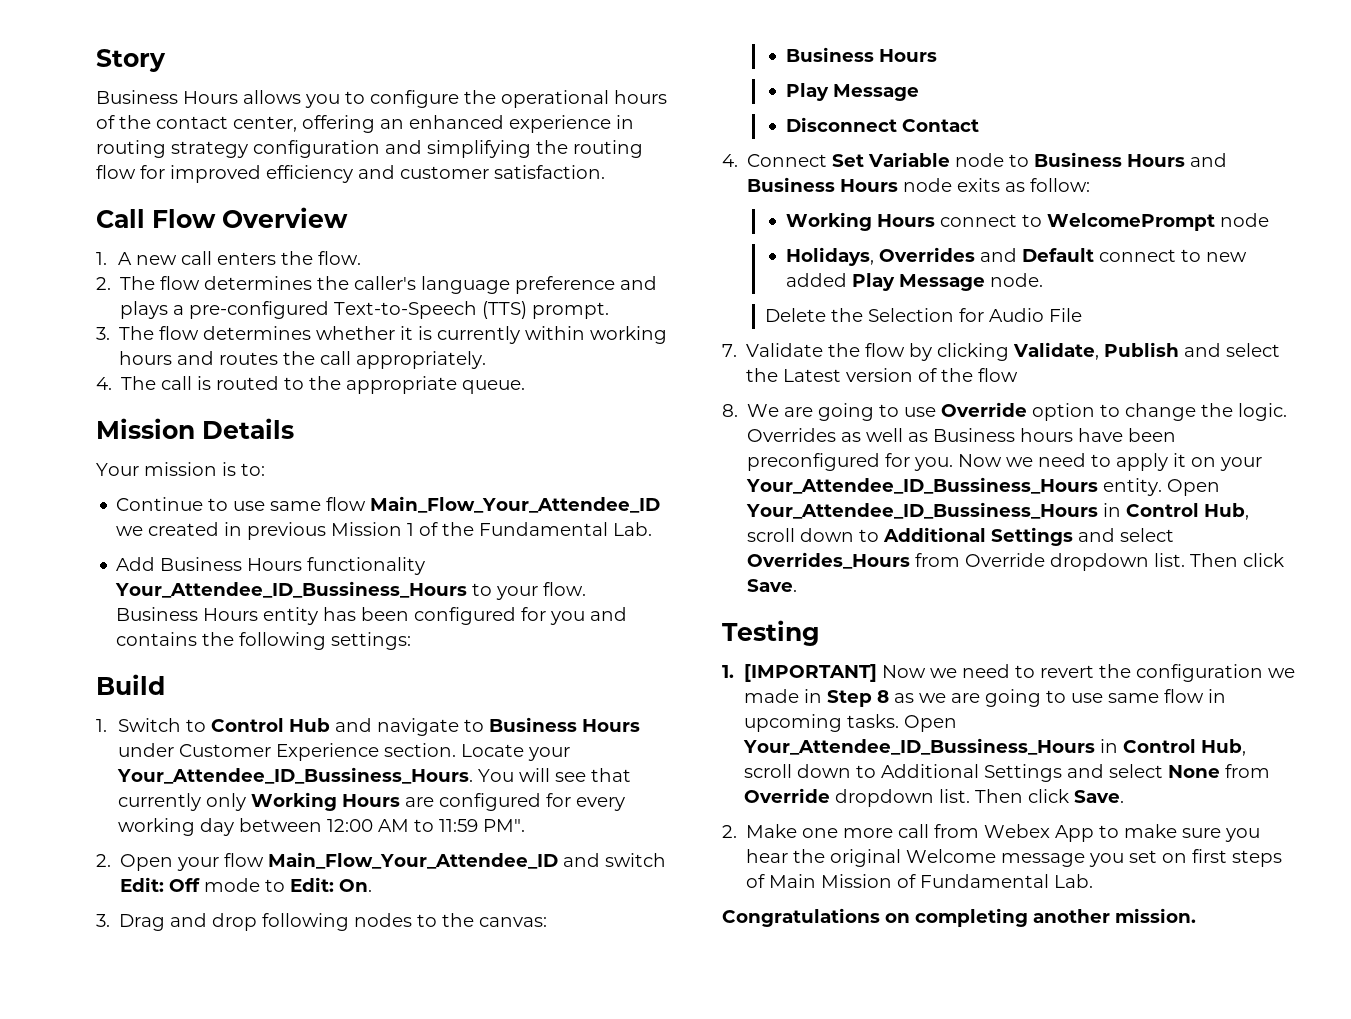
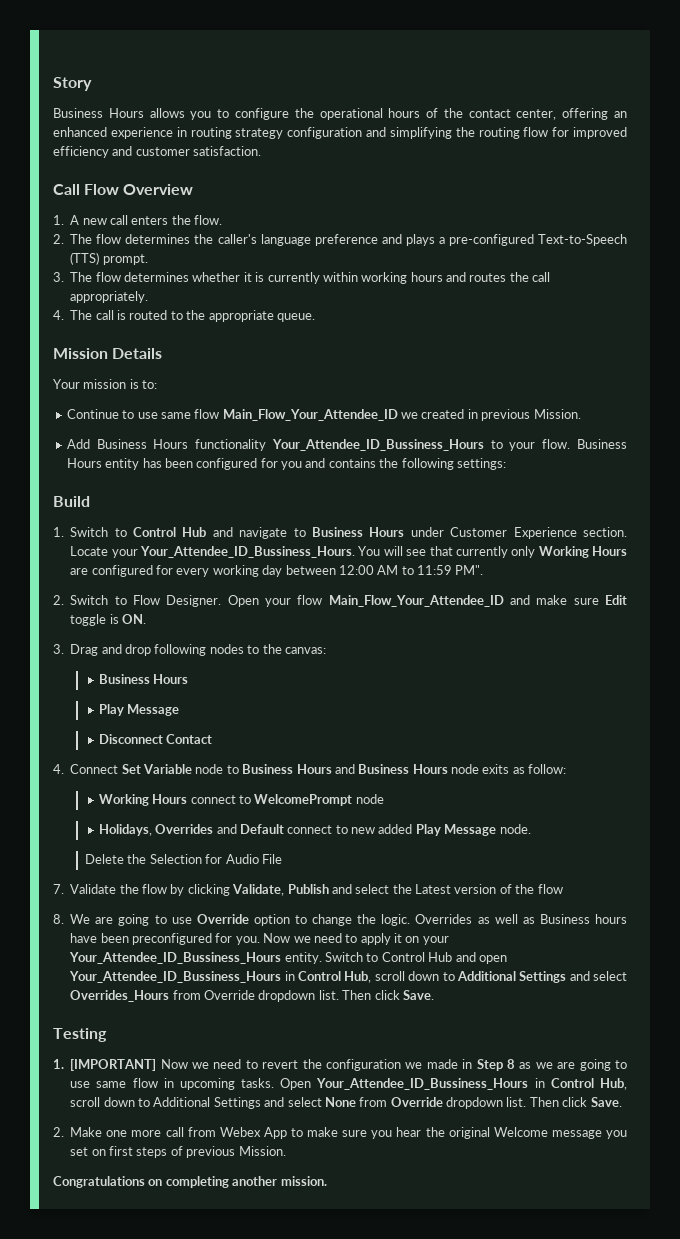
[331,522,653,536] Mission 1 of the Fundamental Lab. -> [533,409,581,419] Mission.
(111, 860) none -> [70,595,222,607] Switch to Flow Designer.
[605,853,667,867] [120,877,373,892] switch Edit: Off mode to Edit: On. -> [536,595,627,605] [70,614,146,626] make sure Edit toggle is ON.
[1167,479,1221,496] Open -> [325,952,507,964] Switch to Control Hub and open
[769,874,1094,888] Main Mission of Fundamental Lab. -> [186,1146,286,1158] previous Mission.

